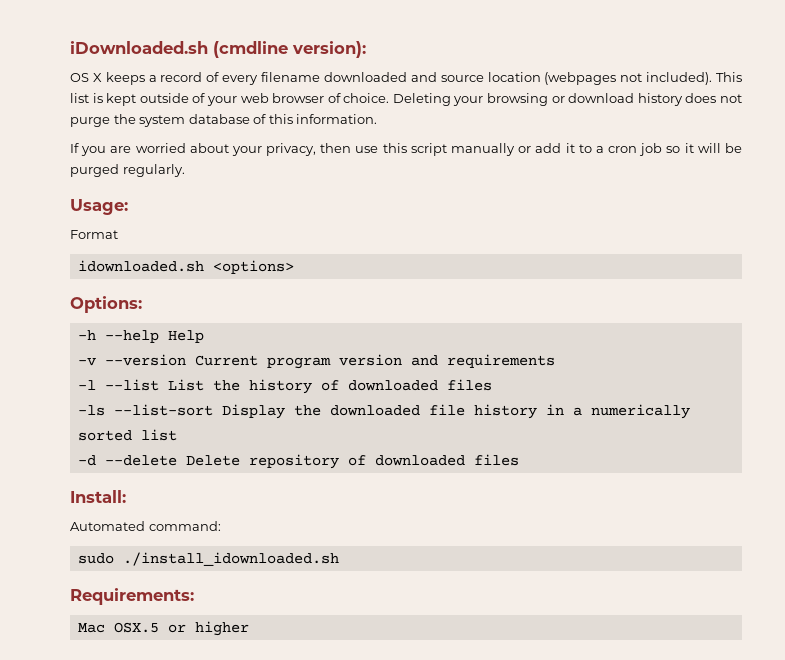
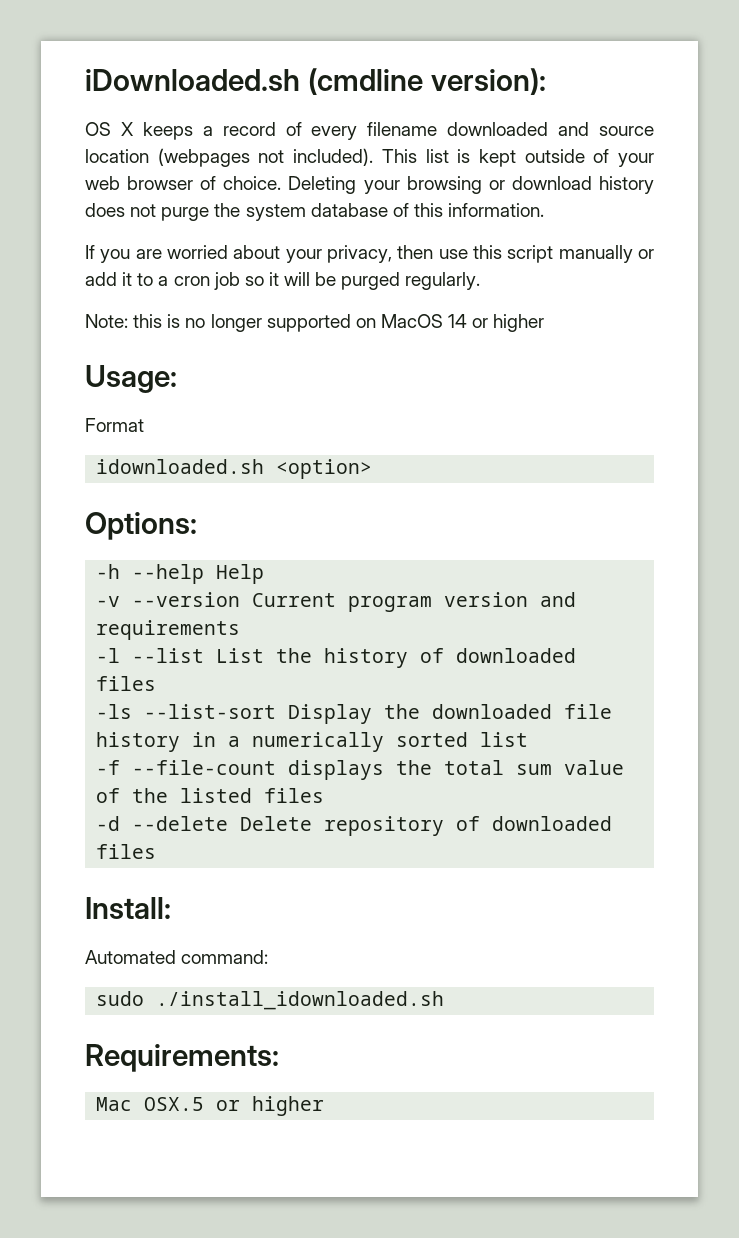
(185, 170) none -> [85,314,545,332] // Note: this is no longer supported on MacOS 14 or higher
[212,260,294,274] <options> -> [276,459,373,479] <option>
(177, 435) none -> [96,760,625,780] [96,788,325,803] // -f --file-count displays the total sum value of the listed files

